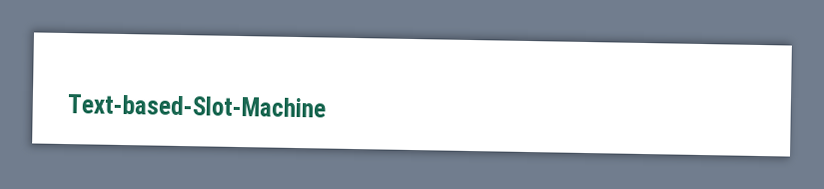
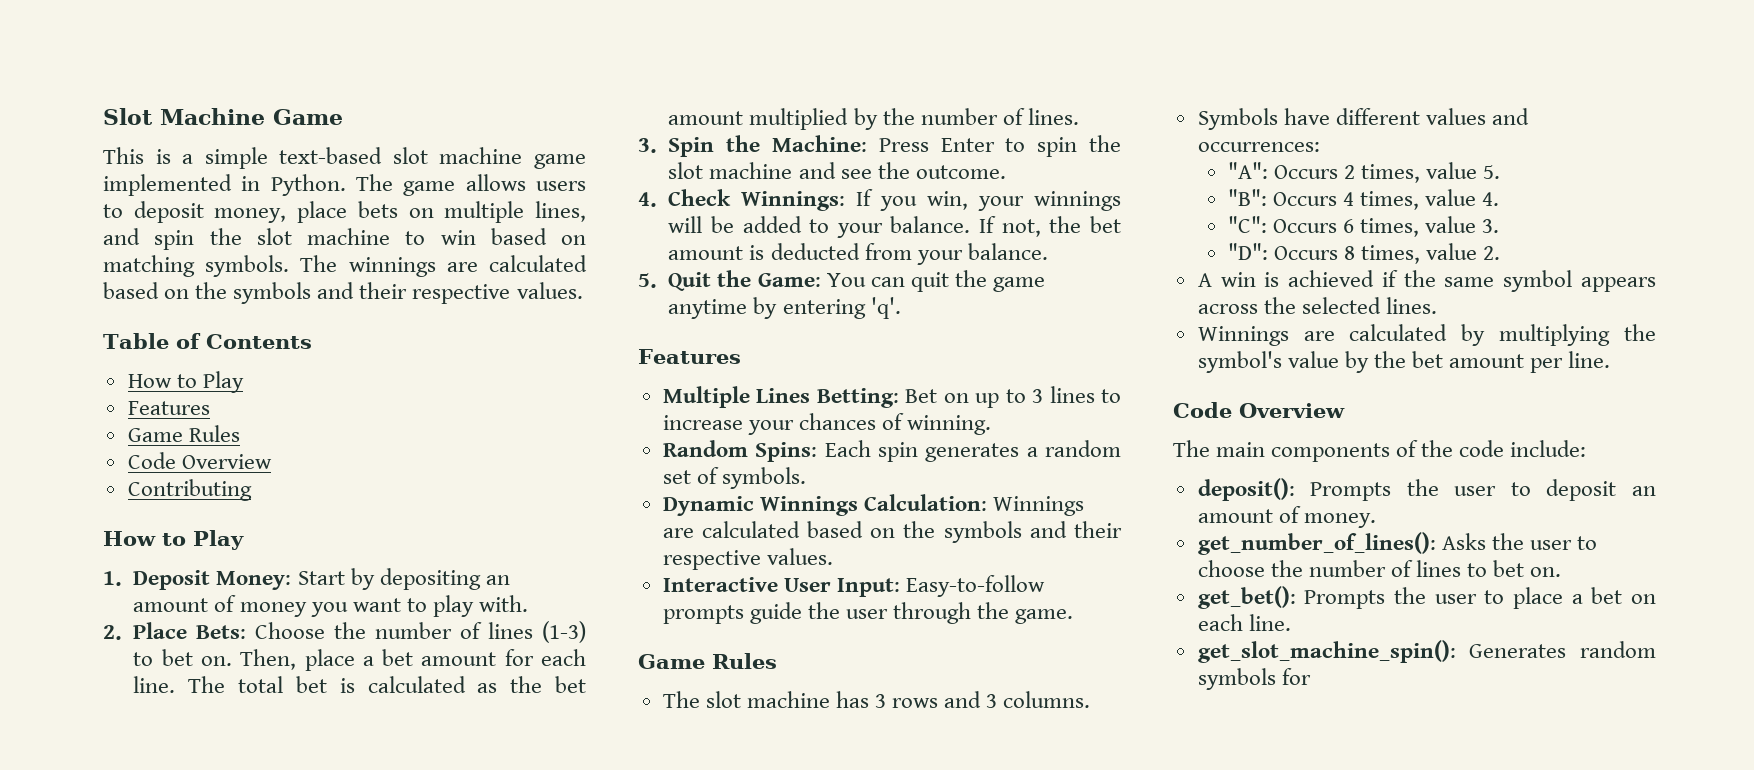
[67,94,326,118] Text-based-Slot-Machine -> [103,108,343,125] [103,147,586,169] [103,174,586,196] [103,201,586,223] [103,228,586,250] [103,255,587,277] [103,282,583,304] [103,333,312,349] [127,371,244,393] [127,401,210,415] [127,425,240,442] [127,452,272,469] [127,479,252,501] [103,530,244,550] [103,568,510,590] [133,595,528,617] [103,621,586,643] [133,649,587,671] [133,676,586,693] [668,108,1079,130] [638,135,1121,157] [668,162,1006,179] [638,189,1121,211] [668,216,1121,238] [668,243,1048,265] [638,270,1045,292] [668,297,901,319] [638,349,741,364] [662,386,1121,408] [662,413,992,435] [662,440,1121,462] [662,467,806,489] [662,494,1084,516] [662,521,1122,543] [662,548,833,570] [662,575,1045,597] [662,602,1074,624] [638,653,777,669] [662,691,1091,708] [1197,108,1530,130] [1197,142,1320,152] [1228,162,1501,183] [1228,189,1500,210] [1228,216,1500,237] [1228,243,1501,264] [1197,270,1656,292] [1197,297,1437,314] [1197,324,1656,346] [1197,351,1611,373] [1173,402,1345,418] [1173,440,1587,462] [1197,478,1656,501] [1197,506,1376,528] [1197,532,1598,555] [1197,560,1562,577] [1197,586,1656,609] [1197,614,1291,631] [1197,640,1656,663] [1197,668,1311,690] Slot Machine Game // This is a simple text-based slot machine game implemented in Python. The game allows users to deposit money, place bets on multiple lines, and spin the slot machine to win based on matching symbols. The winnings are calculated based on the symbols and their respective values. // Table of Contents // How to Play // Features // Game Rules // Code Overview // Contributing // How to Play // 1. Deposit Money: Start by depositing an amount of money you want to play with. // 2. Place Bets: Choose the number of lines (1-3) to bet on. Then, place a bet amount for each line. The total bet is calculated as the bet amount multiplied by the number of lines. // 3. Spin the Machine: Press Enter to spin the slot machine and see the outcome. // 4. Check Winnings: If you win, your winnings will be added to your balance. If not, the bet amount is deducted from your balance. // 5. Quit the Game: You can quit the game anytime by entering 'q'. // Features // Multiple Lines Betting: Bet on up to 3 lines to increase your chances of winning. // Random Spins: Each spin generates a random set of symbols. // Dynamic Winnings Calculation: Winnings are calculated based on the symbols and their respective values. // Interactive User Input: Easy-to-follow prompts guide the user through the game. // Game Rules // The slot machine has 3 rows and 3 columns. // Symbols have different values and occurrences: // "A": Occurs 2 times, value 5. // "B": Occurs 4 times, value 4. // "C": Occurs 6 times, value 3. // "D": Occurs 8 times, value 2. // A win is achieved if the same symbol appears across the selected lines. // Winnings are calculated by multiplying the symbol's value by the bet amount per line. // Code Overview // The main components of the code include: // deposit(): Prompts the user to deposit an amount of money. // get_number_of_lines(): Asks the user to choose the number of lines to bet on. // get_bet(): Prompts the user to place a bet on each line. // get_slot_machine_spin(): Generates random symbols for

